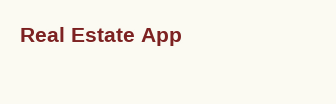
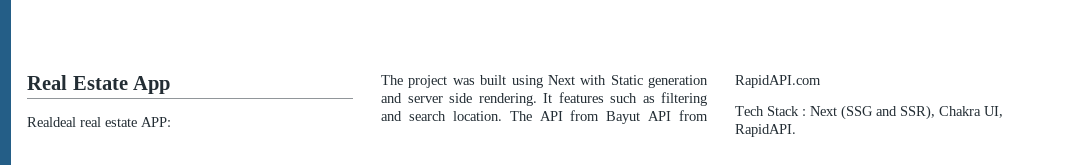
(183, 37) none -> [27,117,171,127] [381,75,708,88] [381,92,707,106] [381,110,708,124] [735,75,821,88] [735,105,1003,120] [735,124,796,137] // Realdeal real estate APP: // The project was built using Next with Static generation and server side rendering. It features such as filtering and search location. The API from Bayut API from RapidAPI.com // Tech Stack : Next (SSG and SSR), Chakra UI, RapidAPI.

